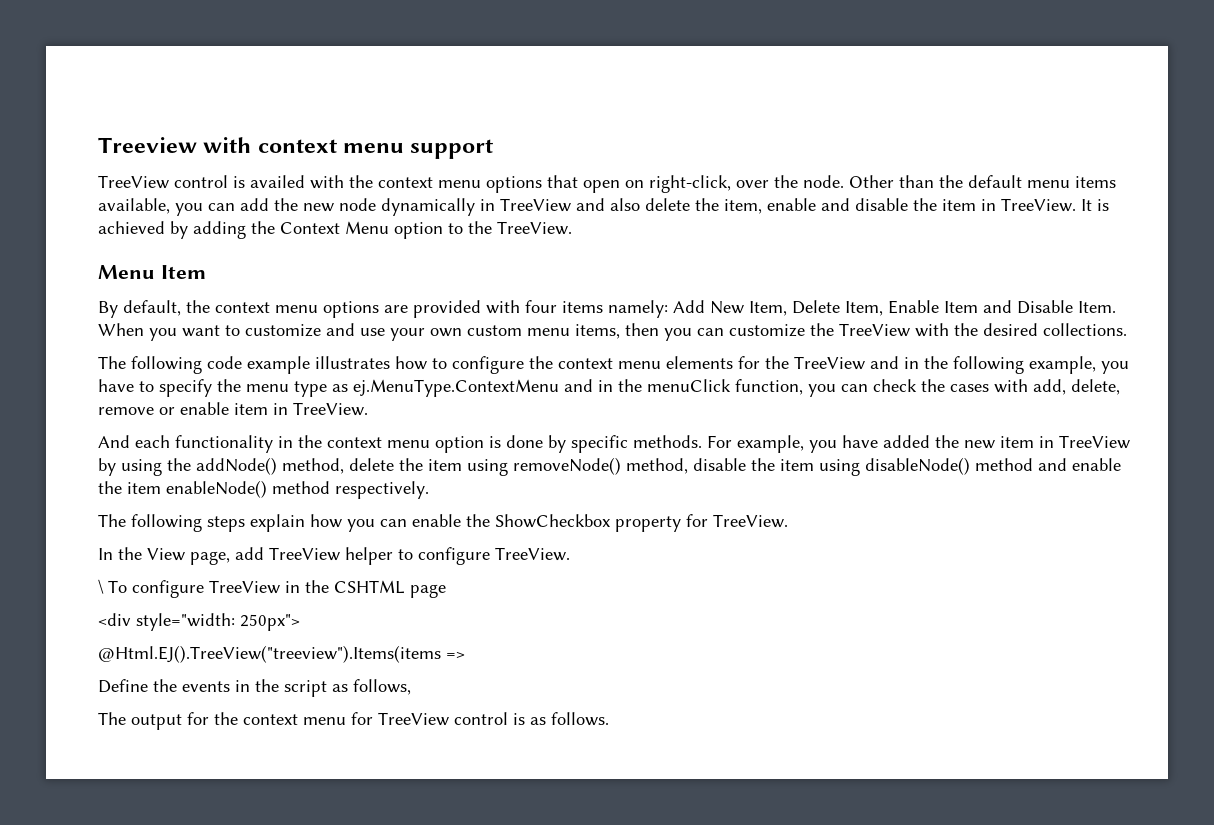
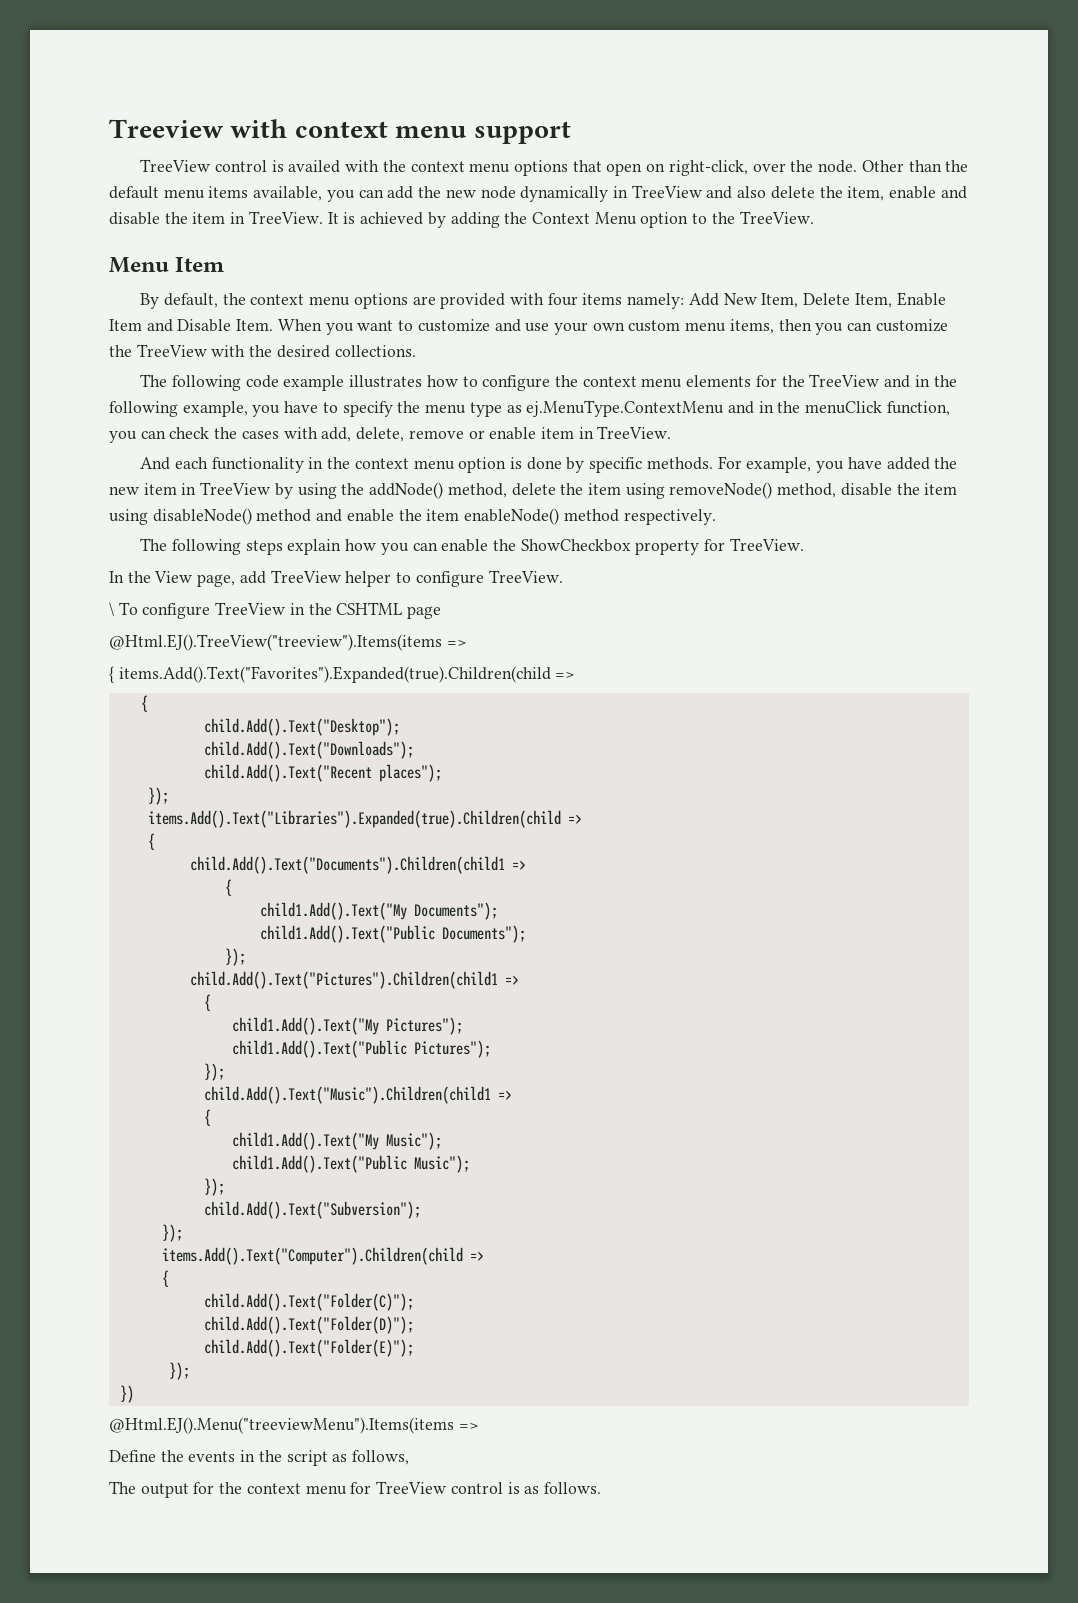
[98,613,300,631] [98,645,441,663] <div style="width: 250px"> // @Html.EJ().TreeView("treeview").Items(items -> [109,634,467,651] [109,666,576,683] [140,695,148,712] [203,718,400,736] [203,741,414,759] [203,764,442,782] [147,787,169,805] [147,810,582,828] [147,833,155,850] [189,856,526,874] [224,879,232,896] [259,902,498,920] [259,925,526,943] [224,948,246,966] [189,971,519,989] [203,994,211,1011] [231,1017,463,1035] [231,1040,491,1058] [203,1063,225,1081] [203,1086,512,1104] [203,1109,211,1126] [231,1132,442,1150] [231,1155,470,1173] [203,1178,225,1196] [203,1201,421,1219] [161,1224,183,1242] [161,1247,484,1265] [161,1270,169,1287] [203,1293,414,1311] [203,1316,414,1334] [203,1339,414,1357] [168,1362,190,1380] [119,1385,134,1403] [109,1417,454,1434] @Html.EJ().TreeView("treeview").Items(items => // { items.Add().Text("Favorites").Expanded(true).Children(child => // { // child.Add().Text("Desktop"); // child.Add().Text("Downloads"); // child.Add().Text("Recent places"); // }); // items.Add().Text("Libraries").Expanded(true).Children(child => // { // child.Add().Text("Documents").Children(child1 => // { // child1.Add().Text("My Documents"); // child1.Add().Text("Public Documents"); // }); // child.Add().Text("Pictures").Children(child1 => // { // child1.Add().Text("My Pictures"); // child1.Add().Text("Public Pictures"); // }); // child.Add().Text("Music").Children(child1 => // { // child1.Add().Text("My Music"); // child1.Add().Text("Public Music"); // }); // child.Add().Text("Subversion"); // }); // items.Add().Text("Computer").Children(child => // { // child.Add().Text("Folder(C)"); // child.Add().Text("Folder(D)"); // child.Add().Text("Folder(E)"); // }); // }) // @Html.EJ().Menu("treeviewMenu").Items(items

